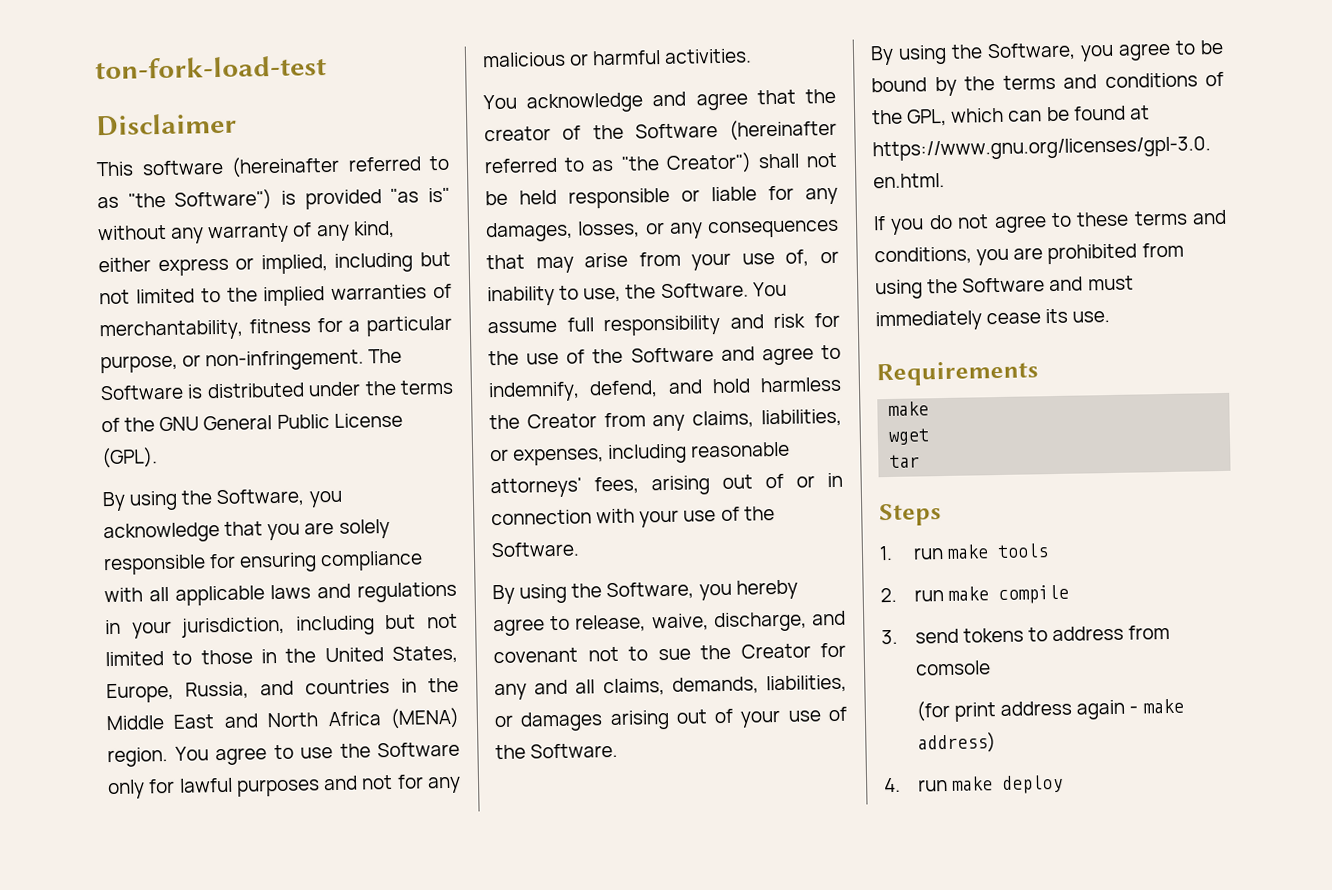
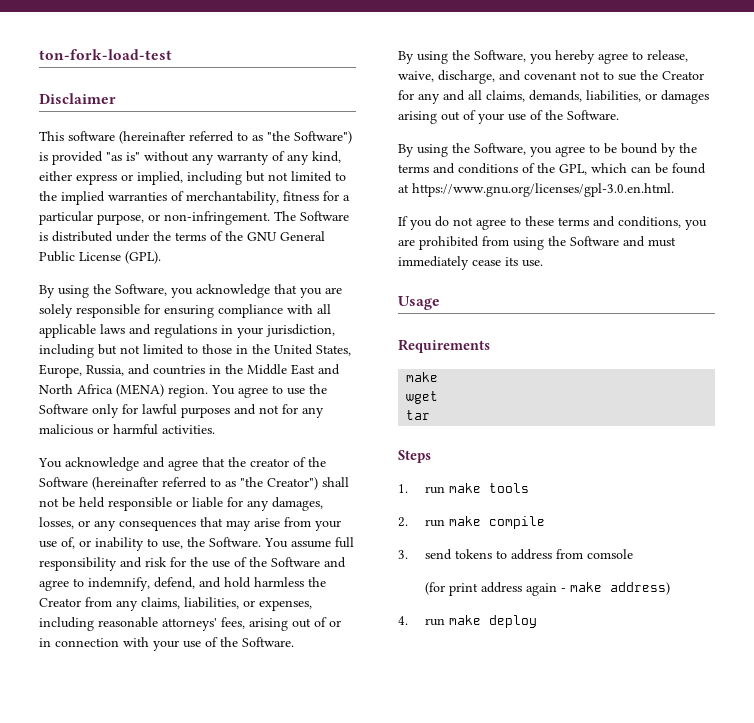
(1111, 316) none -> [398,296,440,310] // Usage

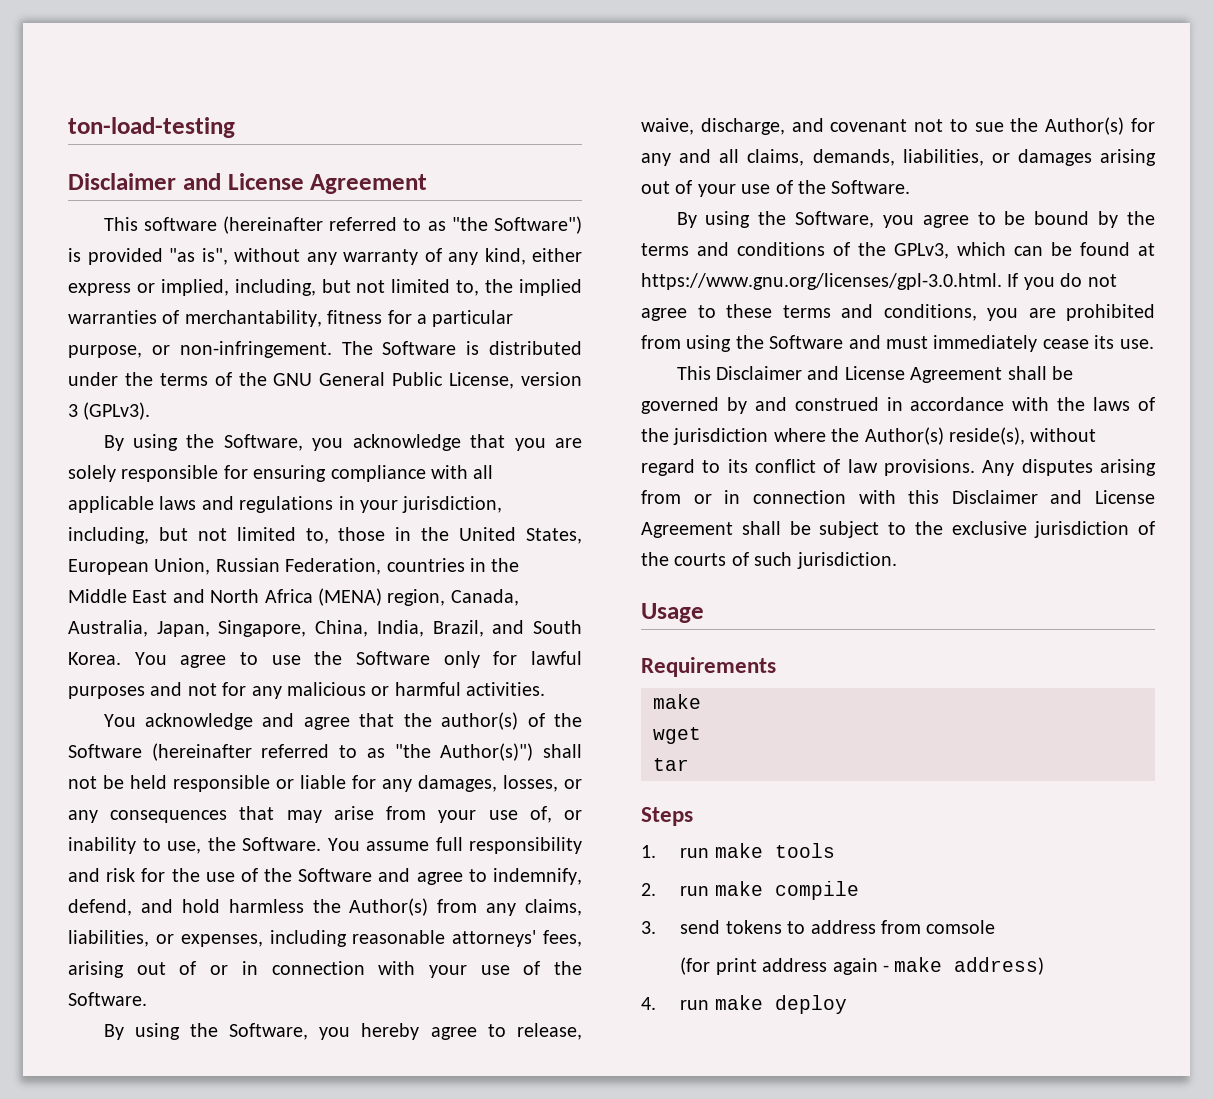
[39,49,172,60] [39,93,116,104] ton-fork-load-test // Disclaimer -> [68,117,235,138] [68,173,428,194] ton-load-testing // Disclaimer and License Agreement
[126,152,140,161] is" -> [201,248,228,265] is",
[187,171,346,185] including but not limited to -> [234,279,480,296] including, but not limited to,
[79,251,161,264] License (GPL). -> [449,372,582,389] [68,402,151,420] License, version 3 (GPLv3).
[39,344,198,358] including but not limited to -> [68,527,329,544] including, but not limited to,
[39,364,150,378] Europe, Russia, and -> [68,558,382,575] European Union, Russian Federation,
[168,385,208,398] region. -> [387,589,519,606] [68,620,582,637] [68,652,121,665] region, Canada, Australia, Japan, Singapore, China, India, Brazil, and South Korea.
[250,458,289,467] creator -> [441,712,519,730] author(s)
[267,477,318,490] Creator") -> [440,743,534,761] Author(s)")
[39,598,81,607] Creator -> [349,898,429,916] Author(s)
[662,71,704,80] Creator -> [1045,117,1125,135] Author(s)
[559,164,587,175] GPL, -> [894,243,949,259] GPLv3,
[412,183,674,197] https://www.gnu.org/licenses/gpl-3.0.en.html. // -> [641,273,1002,290] https://www.gnu.org/licenses/gpl-3.0.html.
(543, 263) none -> [676,366,1073,383] [641,397,1155,414] [641,427,1097,445] [641,459,1156,476] [641,490,1155,504] [641,521,1155,538] [641,552,897,569] // This Disclaimer and License Agreement shall be governed by and construed in accordance with the laws of the jurisdiction where the Author(s) reside(s), without regard to its conflict of law provisions. Any disputes arising from or in connection with this Disclaimer and License Agreement shall be subject to the exclusive jurisdiction of the courts of such jurisdiction.

